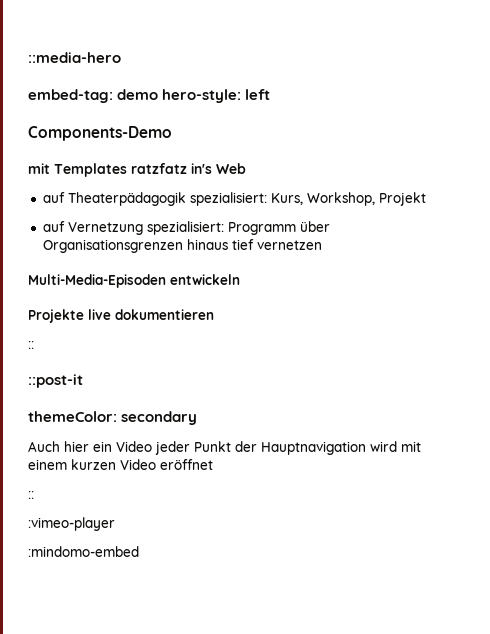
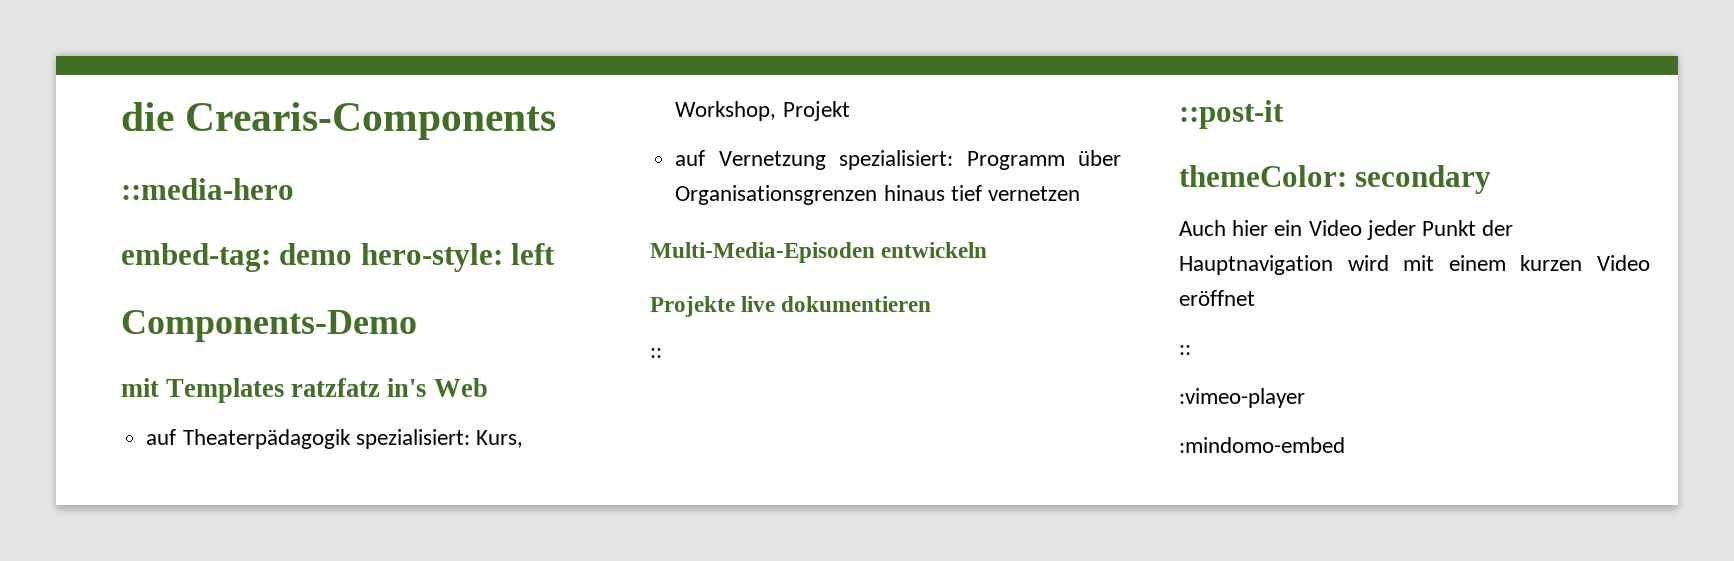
(28, 57) none -> [121,102,557,140] die Crearis-Components //

